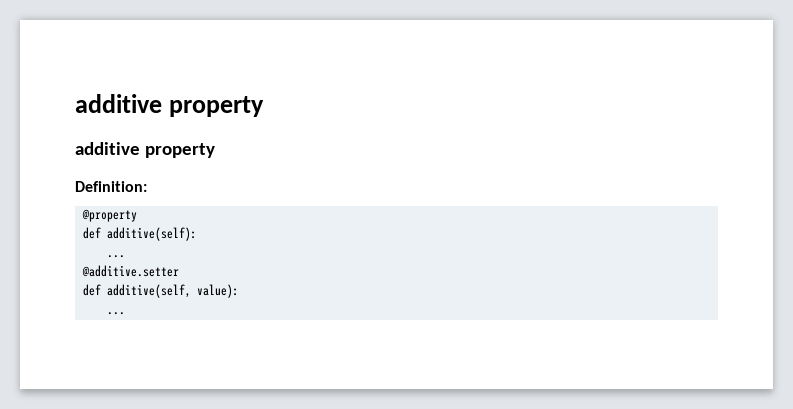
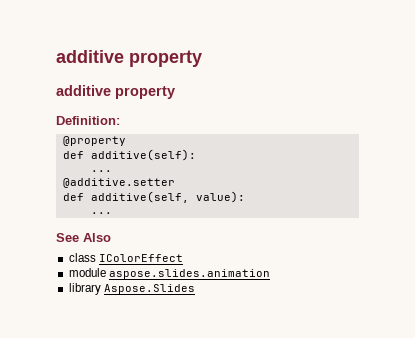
(126, 313) none -> [56,233,111,242] [68,253,183,262] [68,268,270,279] [68,283,195,295] // See Also // class IColorEffect // module aspose.slides.animation // library Aspose.Slides

